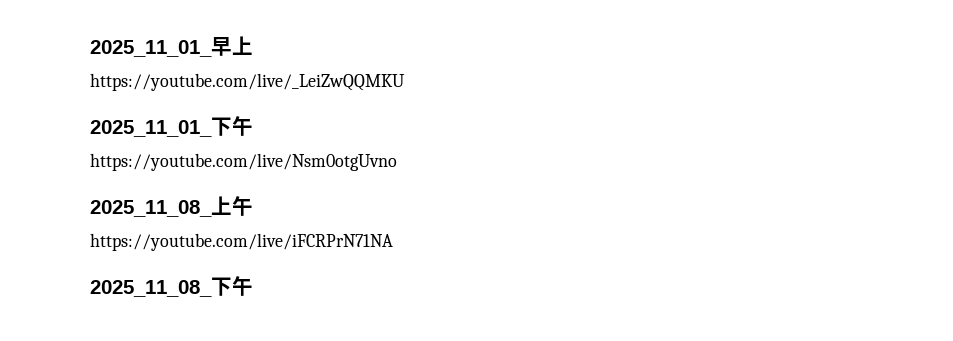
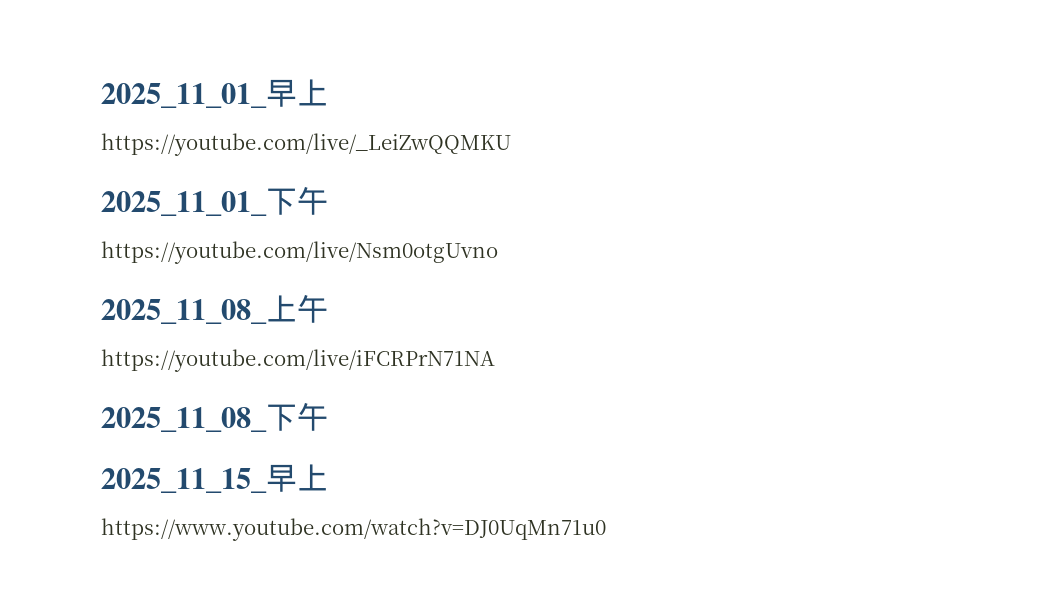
(253, 286) none -> [101,464,328,493] [101,518,606,541] // 2025_11_15_早上 // https://www.youtube.com/watch?v=DJ0UqMn71u0

